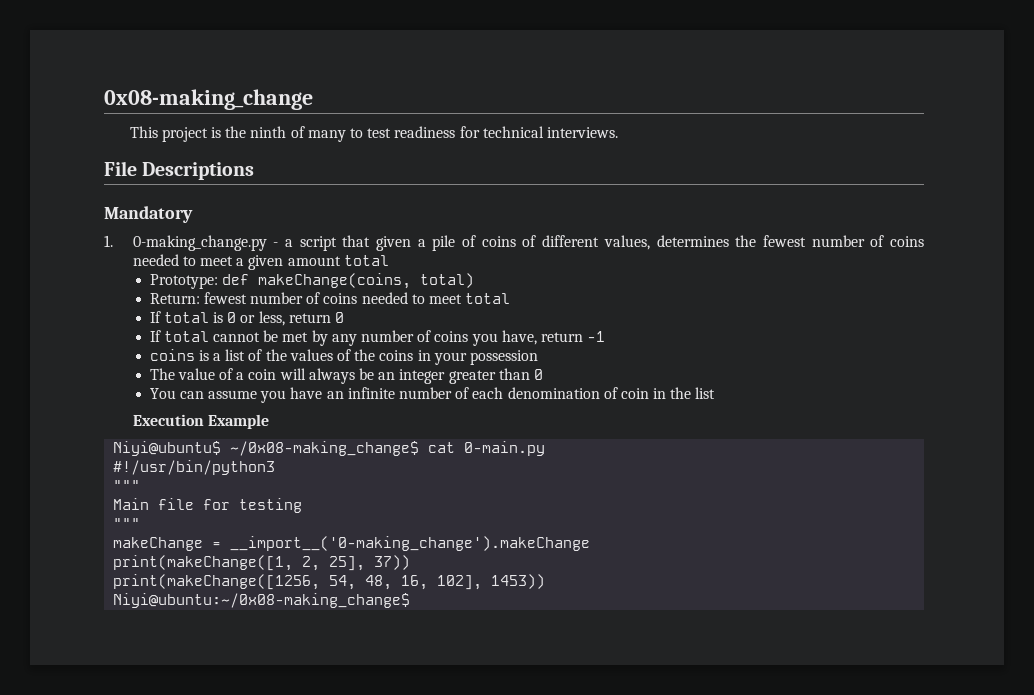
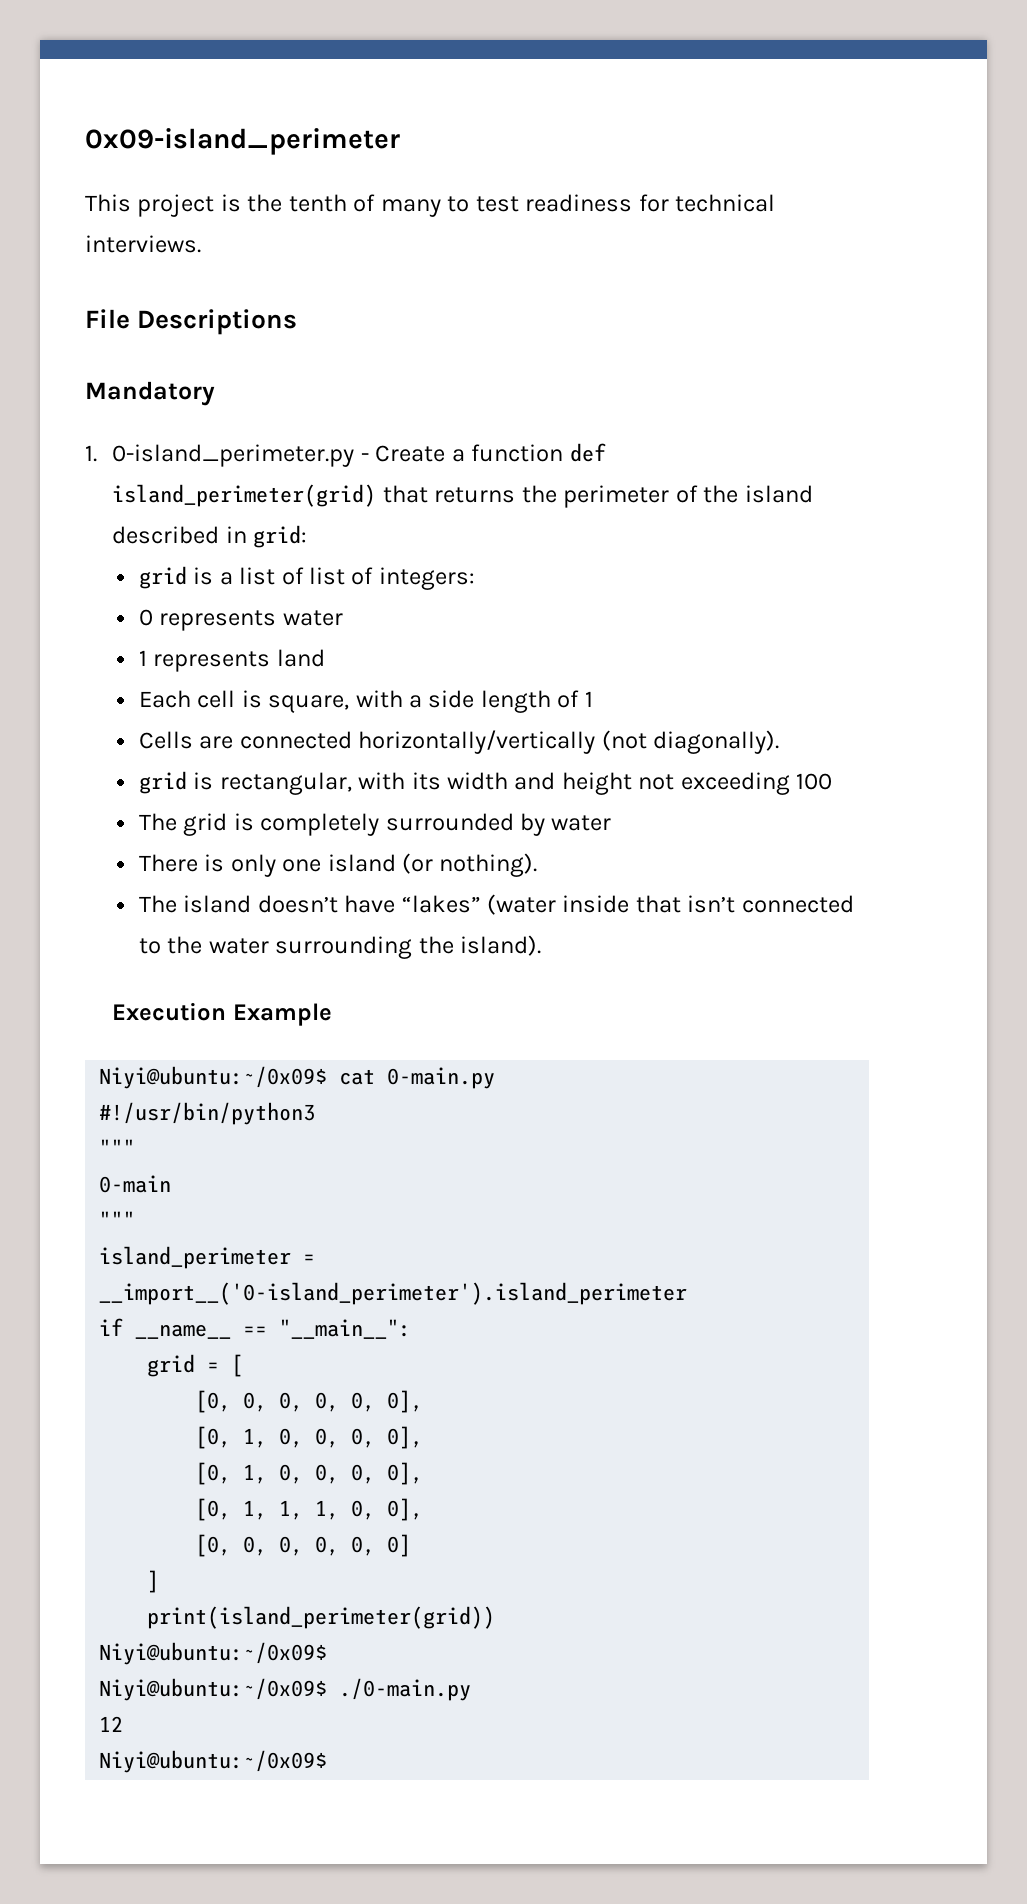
[104,89,313,110] 0x08-making_change -> [85,128,400,155] 0x09-island_perimeter
[250,126,287,138] ninth -> [288,194,347,212] tenth
[132,235,924,251] [132,254,389,270] [149,273,474,289] [149,292,511,304] [149,311,344,326] [149,330,606,346] [149,349,538,365] [149,368,543,384] [149,387,716,403] 0-making_change.py - a script that given a pile of coins of different values, determines the fewest number of coins needed to meet a given amount total // Prototype: def makeChange(coins, total) // Return: fewest number of coins needed to meet total // If total is 0 or less, return 0 // If total cannot be met by any number of coins you have, return -1 // coins is a list of the values of the coins in your possession // The value of a coin will always be an integer greater than 0 // You can assume you have an infinite number of each denomination of coin in the list -> [112,443,606,467] [112,484,813,508] [112,525,308,548] [138,566,475,590] [138,609,343,631] [138,649,325,672] [138,690,593,713] [138,730,780,754] [138,771,833,795] [138,813,612,836] [138,853,538,877] [138,894,854,915] [138,935,542,959] 0-island_perimeter.py - Create a function def island_perimeter(grid) that returns the perimeter of the island described in grid: // grid is a list of list of integers: // 0 represents water // 1 represents land // Each cell is square, with a side length of 1 // Cells are connected horizontally/vertically (not diagonally). // grid is rectangular, with its width and height not exceeding 100 // The grid is completely surrounded by water // There is only one island (or nothing). // The island doesn’t have “lakes” (water inside that isn’t connected to the water surrounding the island).
[113,441,420,456] Niyi@ubuntu$ ~/0x08-making_change$ -> [99,1066,328,1089] Niyi@ubuntu:~/0x09$
[113,498,303,513] [113,518,141,529] [113,536,591,551] [113,555,411,571] [113,574,546,590] [113,593,411,608] Main file for testing // """ // makeChange = __import__('0-making_change').makeChange // print(makeChange([1, 2, 25], 37)) // print(makeChange([1256, 54, 48, 16, 102], 1453)) // Niyi@ubuntu:~/0x08-making_change$ -> [99,1175,172,1193] [99,1211,136,1228] [99,1246,316,1269] [99,1282,688,1305] [99,1318,412,1339] [147,1354,244,1377] [195,1390,424,1413] [195,1426,424,1449] [195,1462,424,1485] [195,1498,424,1521] [195,1534,412,1557] [147,1570,160,1593] [147,1606,496,1629] [99,1642,328,1665] [99,1678,472,1701] [99,1716,124,1732] [99,1750,328,1773] 0-main // """ // island_perimeter = __import__('0-island_perimeter').island_perimeter // if __name__ == "__main__": // grid = [ // [0, 0, 0, 0, 0, 0], // [0, 1, 0, 0, 0, 0], // [0, 1, 0, 0, 0, 0], // [0, 1, 1, 1, 0, 0], // [0, 0, 0, 0, 0, 0] // ] // print(island_perimeter(grid)) // Niyi@ubuntu:~/0x09$ // Niyi@ubuntu:~/0x09$ ./0-main.py // 12 // Niyi@ubuntu:~/0x09$

